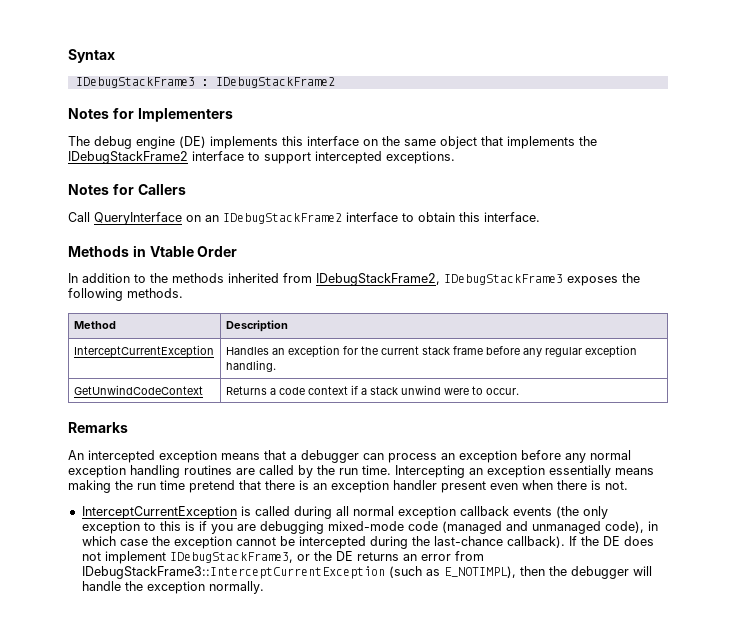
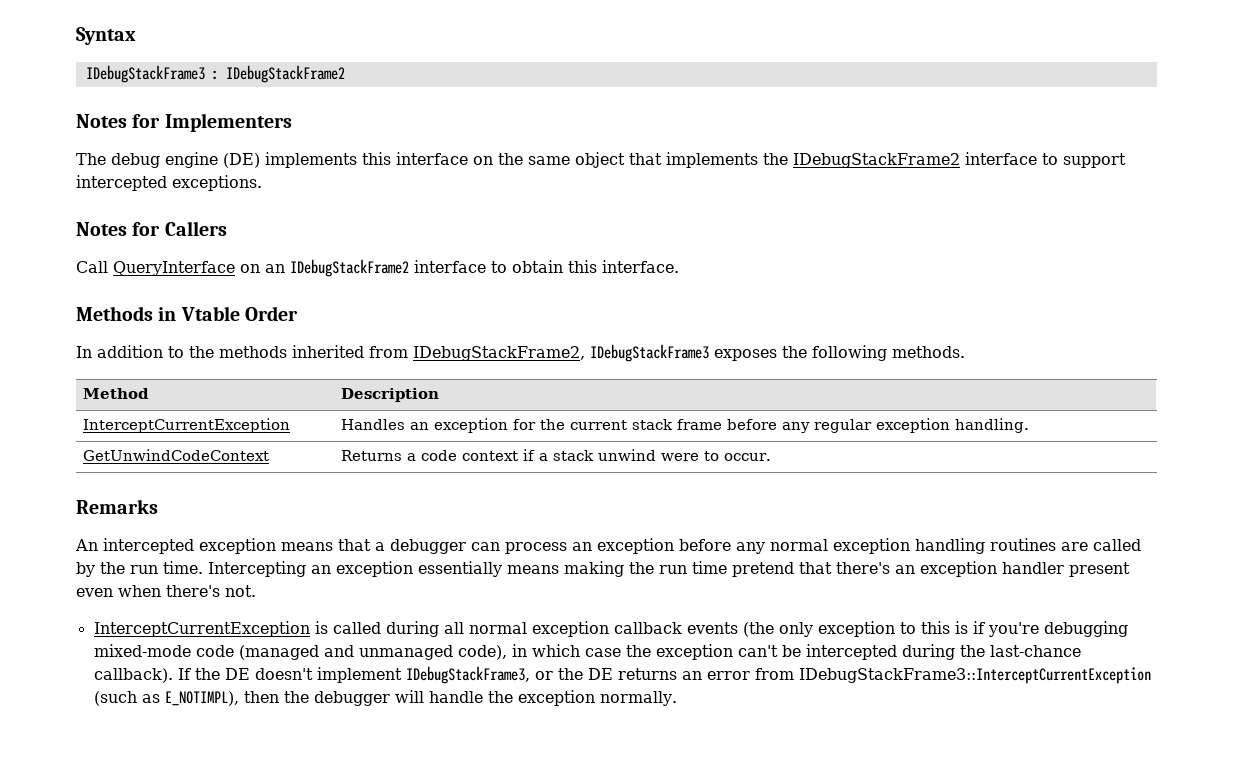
[265,480,309,490] there is -> [836,562,890,574] there's
[557,480,601,490] there is -> [166,585,220,597] there's
[210,524,256,534] you are -> [987,622,1039,637] you're
[235,537,276,546] cannot -> [737,645,778,657] can't
[623,536,654,546] [81,552,101,561] does not -> [254,668,313,680] doesn't

